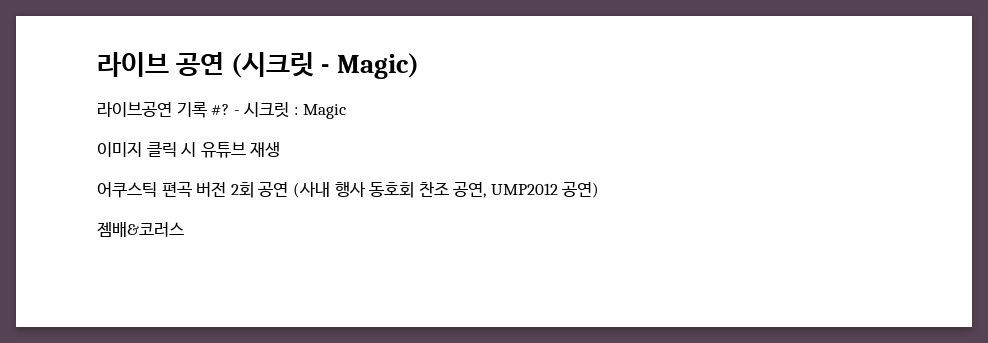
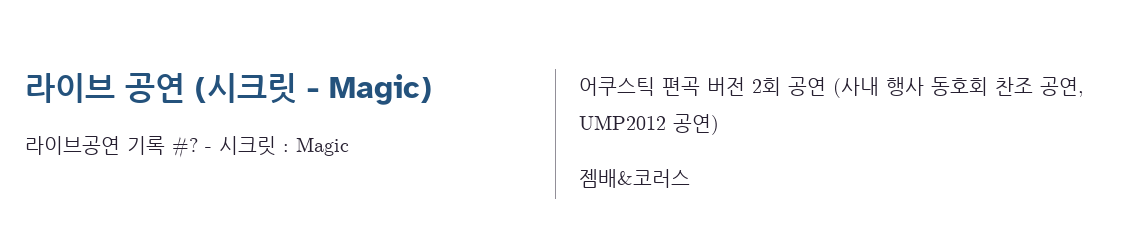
[97,142,281,158] // 이미지 클릭 시 유튜브 재생 -> (349, 146) none

